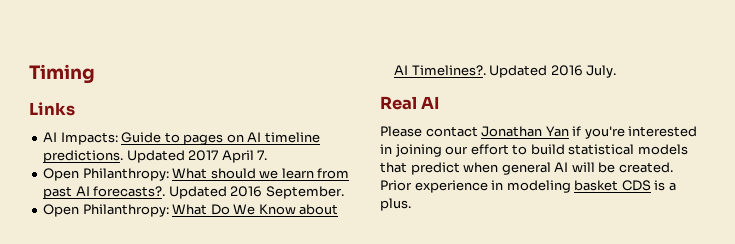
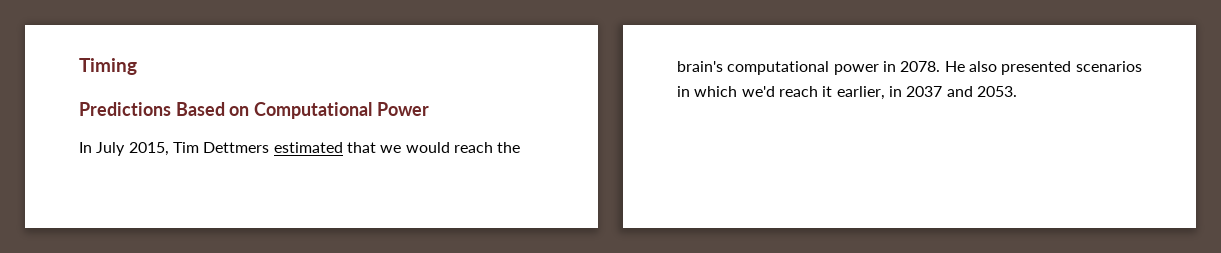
[29,102,75,116] [43,132,320,145] [43,150,268,163] [43,168,350,181] [43,186,344,199] [43,204,339,217] [394,65,617,78] [380,96,440,110] [380,126,698,139] [380,144,688,157] [380,162,673,175] [380,180,676,193] [380,198,411,211] Links // AI Impacts: Guide to pages on AI timeline predictions. Updated 2017 April 7. // Open Philanthropy: What should we learn from past AI forecasts?. Updated 2016 September. // Open Philanthropy: What Do We Know about AI Timelines?. Updated 2016 July. // Real AI // Please contact Jonathan Yan if you're interested in joining our effort to build statistical models that predict when general AI will be created. Prior experience in modeling basket CDS is a plus. -> [79,102,429,119] [79,142,521,156] [677,61,1142,75] [677,86,1017,100] Predictions Based on Computational Power // In July 2015, Tim Dettmers estimated that we would reach the brain's computational power in 2078. He also presented scenarios in which we'd reach it earlier, in 2037 and 2053.

